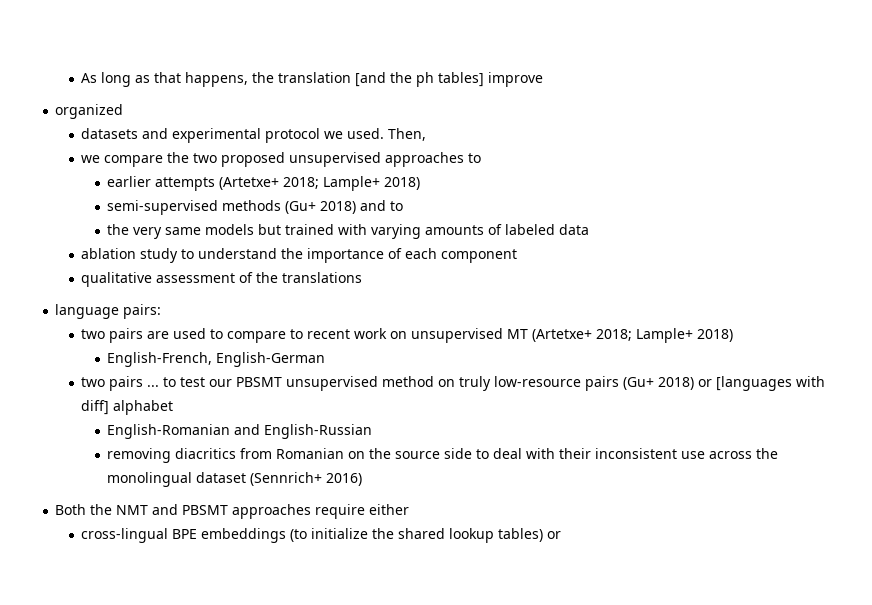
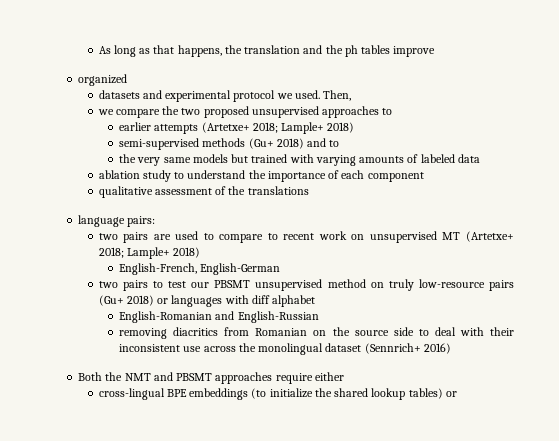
[355,72,387,87] [and -> [303,45,323,54] and
[438,72,485,87] tables] -> [361,45,391,54] tables
[147,385,160,387] ... -> (148, 285) none
[716,376,826,391] [81,400,110,415] [languages with diff] -> [171,295,270,307] languages with diff

